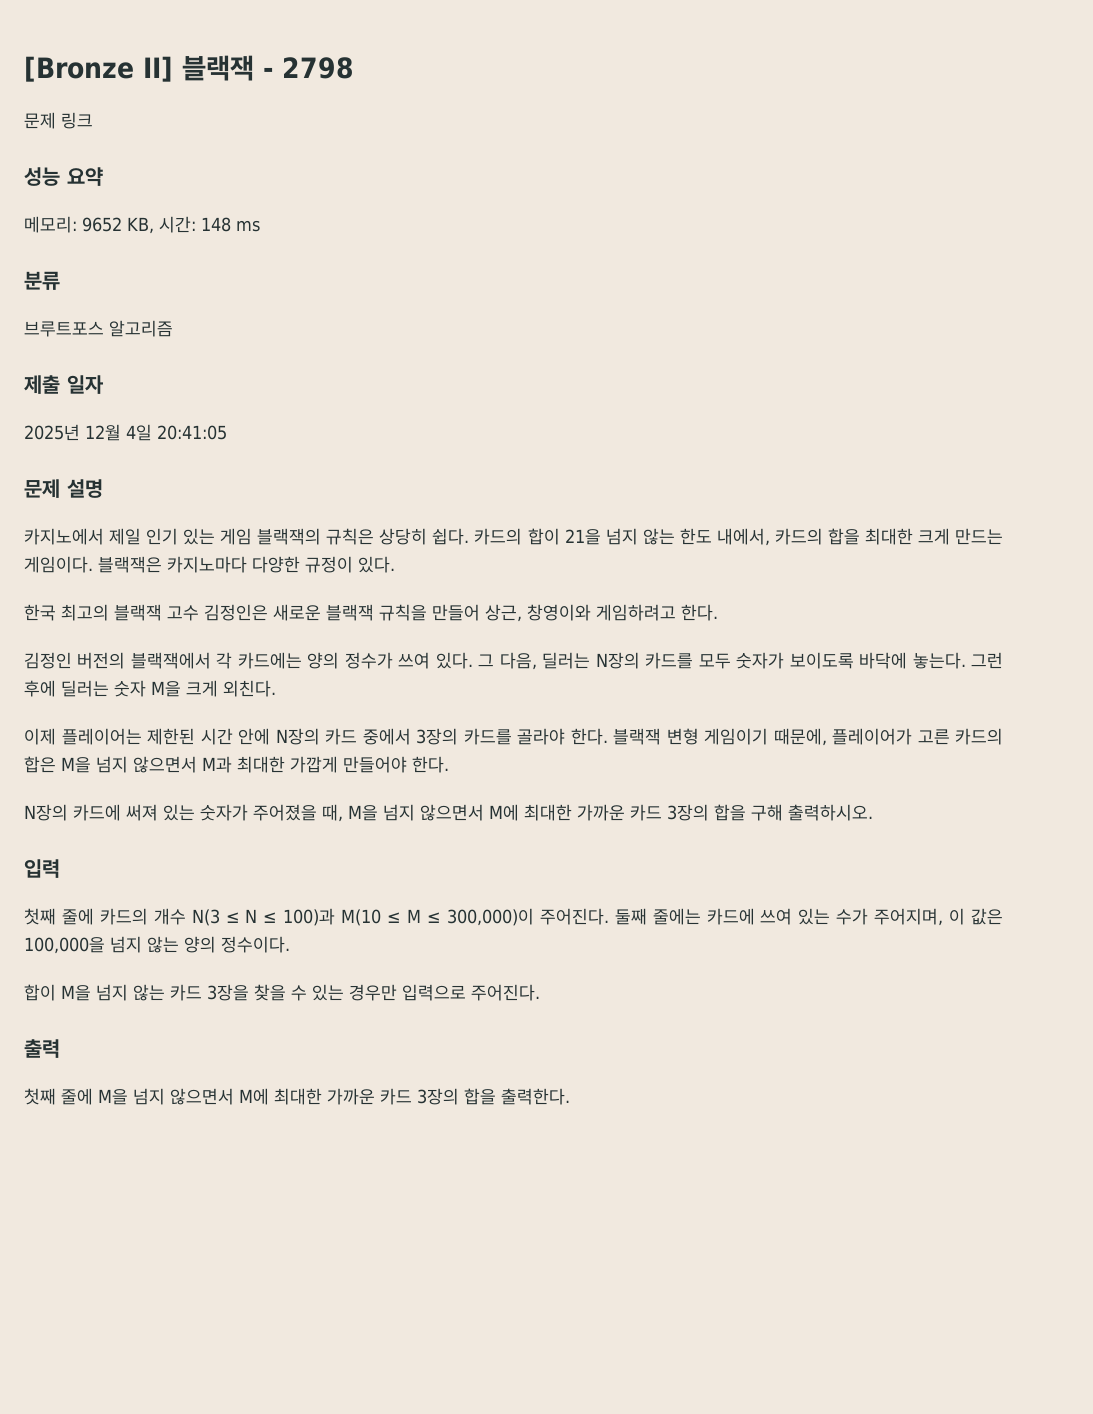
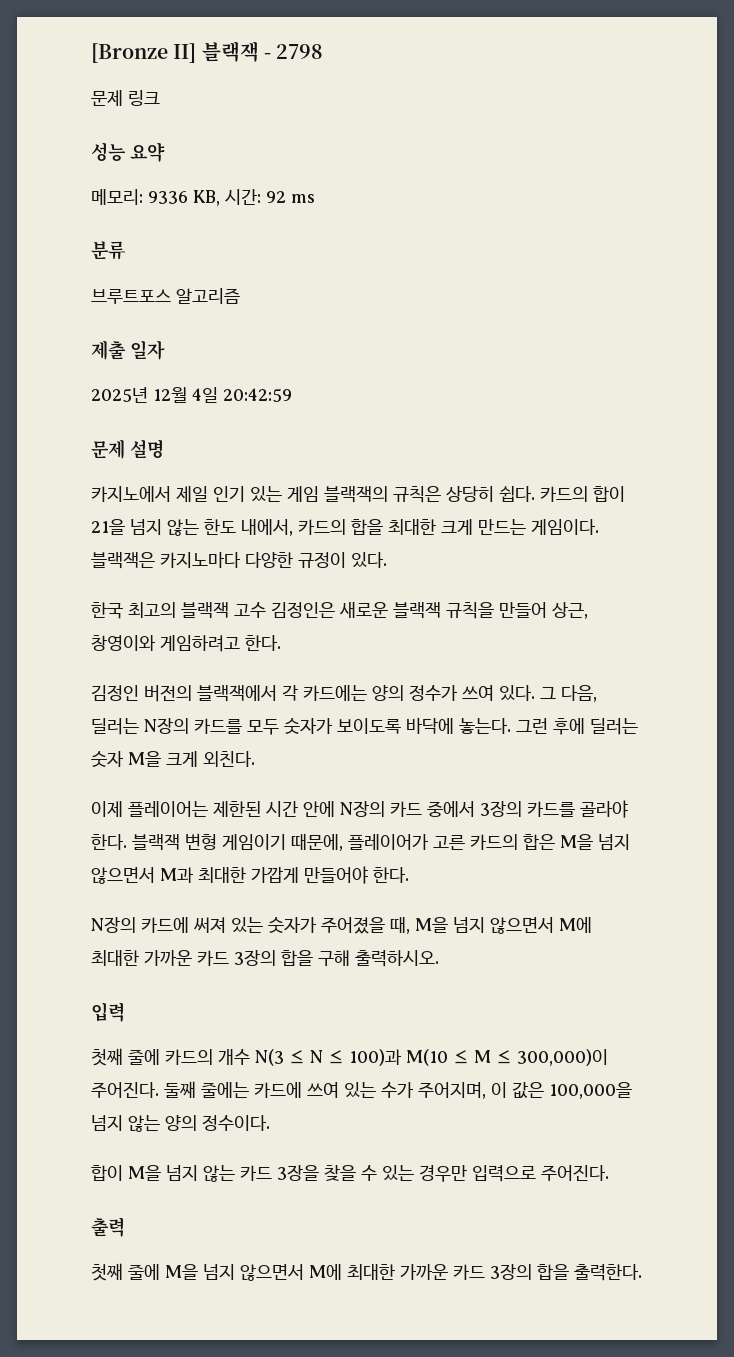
[82,217,122,232] 9652 -> [148,191,188,204] 9336
[201,217,231,232] 148 -> [266,191,286,203] 92
[157,425,227,440] 20:41:05 -> [223,388,292,402] 20:42:59

